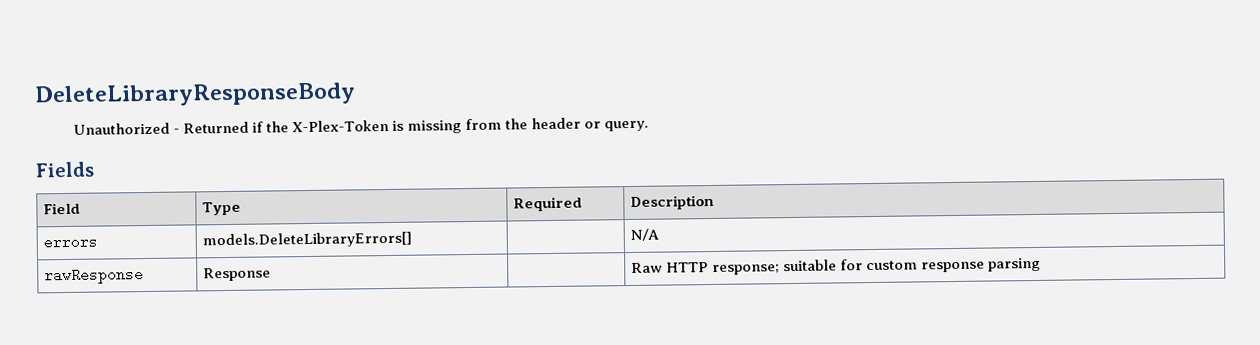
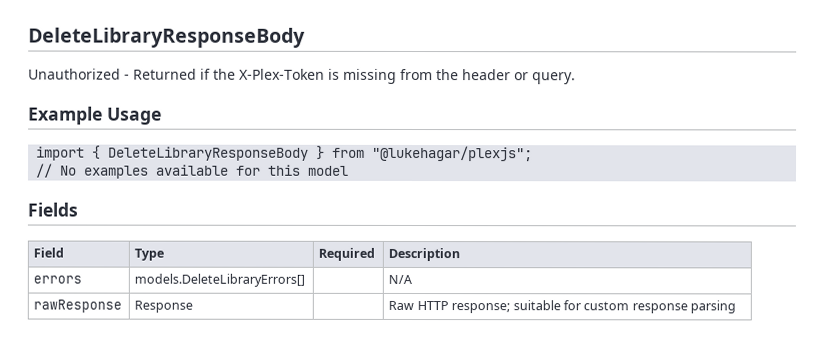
(650, 126) none -> [28,106,162,125] [36,145,534,162] [35,163,350,179] // Example Usage // import { DeleteLibraryResponseBody } from "@lukehagar/plexjs"; // // No examples available for this model

